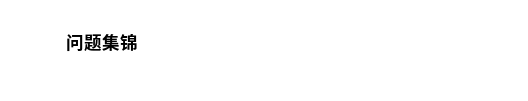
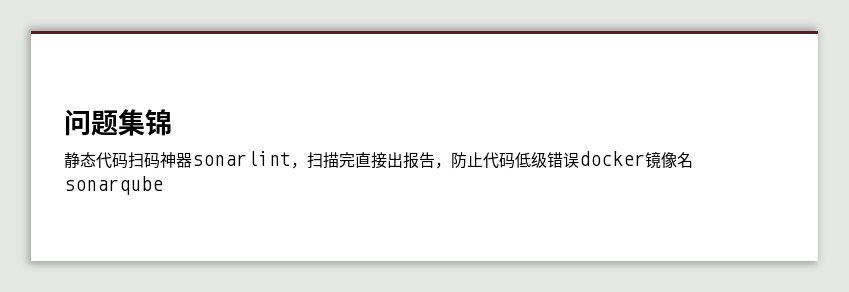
(138, 42) none -> [64,151,693,169] [64,176,163,195] // 静态代码扫码神器sonarlint，扫描完直接出报告，防止代码低级错误docker镜像名sonarqube

